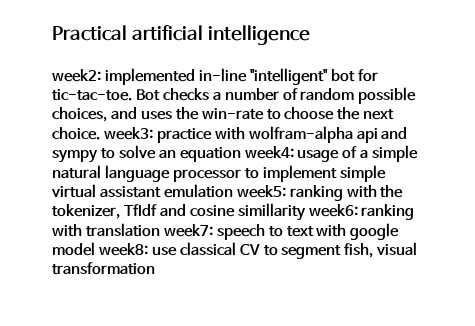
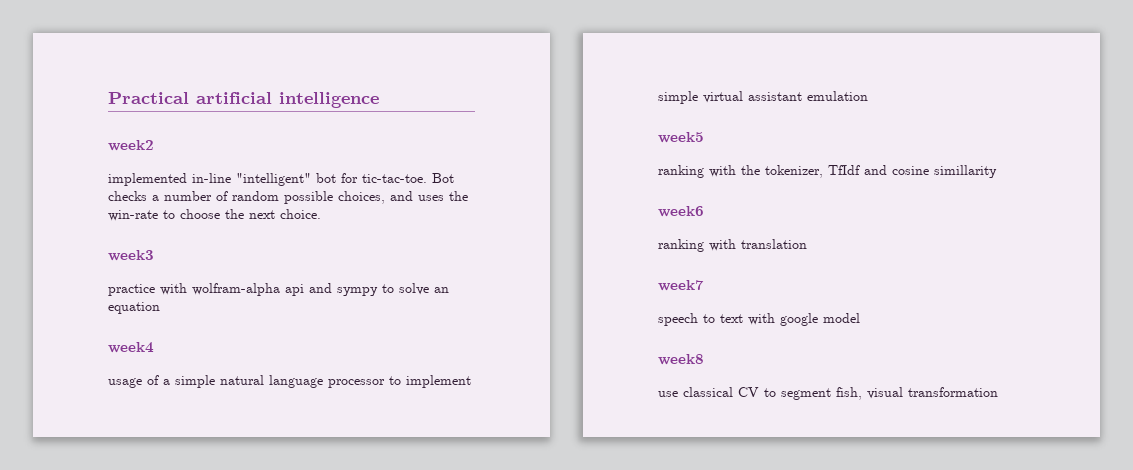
[52,69,101,82] week2: -> [108,140,154,151] week2 //
[103,127,153,140] week3: -> [108,250,154,261] // week3 //
[244,146,294,159] week4: -> [108,342,154,353] // week4 //
[236,185,286,198] week5: -> [658,132,704,143] // week5 //
[308,204,358,217] week6: -> [658,206,704,217] // week6 //
[163,224,213,237] week7: -> [658,280,704,291] // week7 //
[98,243,148,256] week8: -> [658,354,704,365] // week8 //

